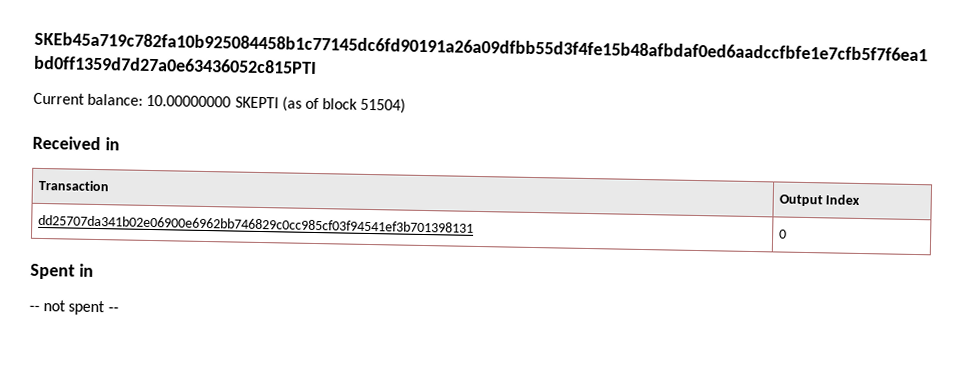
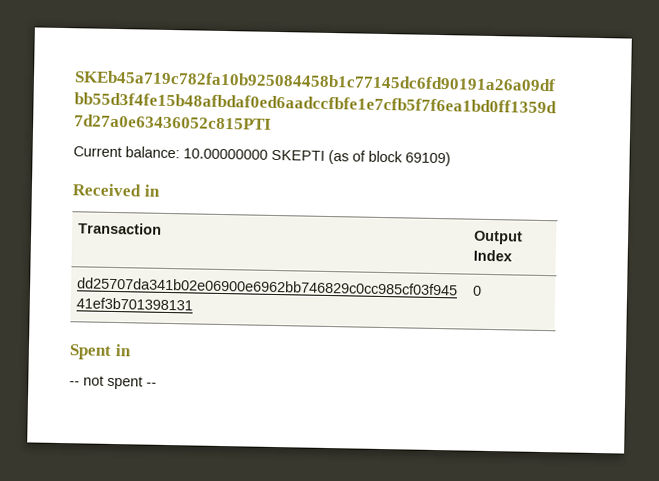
[360,97,407,114] 51504) -> [405,151,451,167] 69109)

